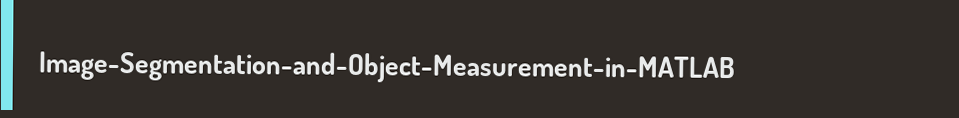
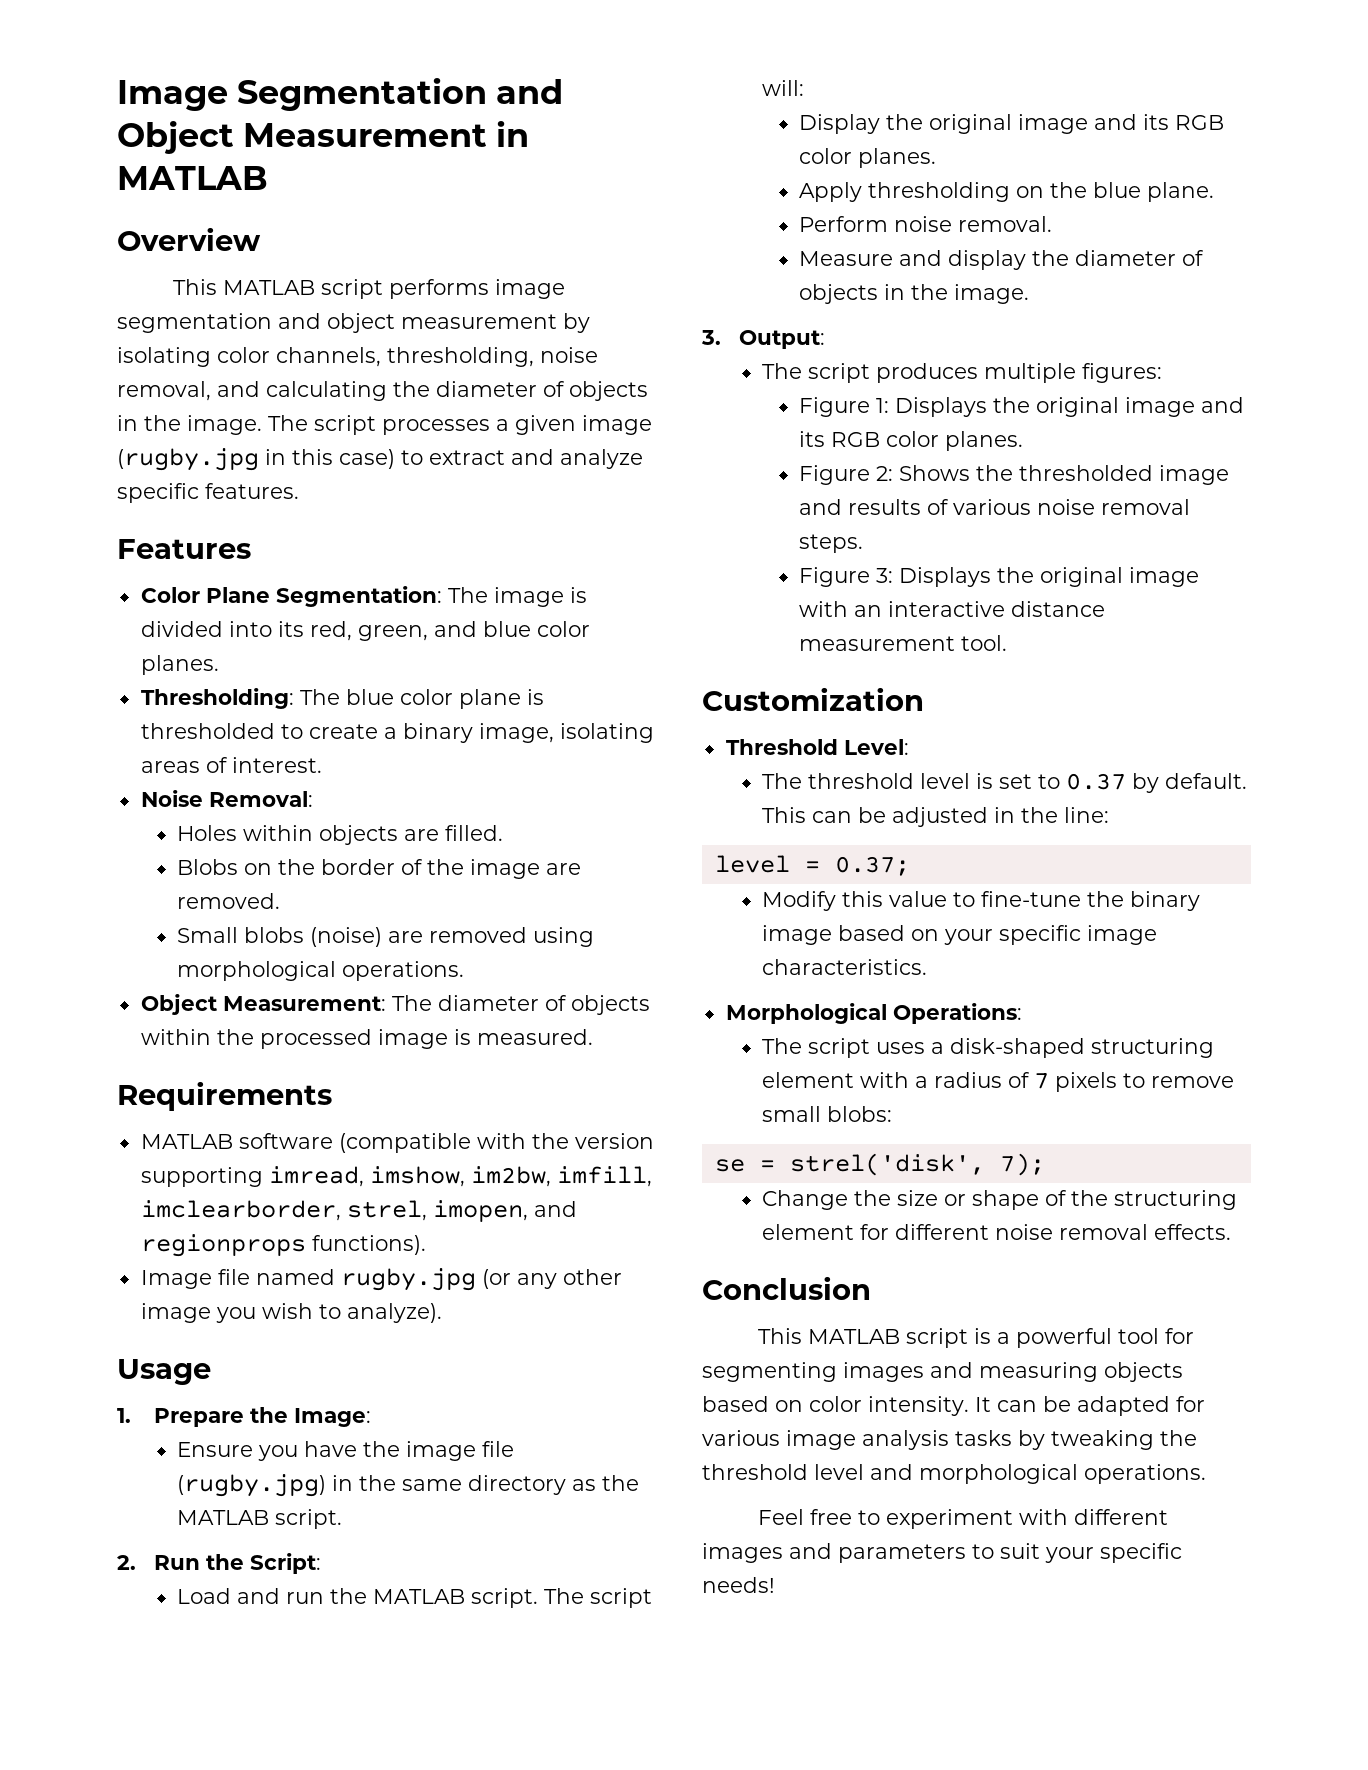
[38,50,736,86] Image-Segmentation-and-Object-Measurement-in-MATLAB -> [117,78,564,111] [117,121,530,154] [117,166,268,190] [117,227,261,251] [172,279,565,299] [117,313,590,333] [117,347,598,367] [117,381,648,401] [117,415,652,435] [117,448,643,471] [117,483,299,503] [117,539,251,559] [140,586,587,607] [140,621,590,641] [140,655,219,675] [140,688,544,709] [140,723,654,743] [140,757,322,773] [140,790,313,807] [177,825,504,845] [177,859,582,879] [177,893,281,909] [177,927,595,947] [177,961,465,981] [140,994,650,1015] [140,1029,593,1049] [117,1081,332,1111] [140,1133,654,1153] [140,1166,652,1187] [140,1200,577,1222] [140,1234,426,1257] [140,1268,622,1291] [140,1303,442,1323] [117,1359,211,1385] [117,1407,371,1427] [177,1441,515,1461] [177,1474,640,1497] [177,1509,343,1529] [117,1553,321,1574] [177,1588,653,1608] [762,80,805,96] [798,114,1224,134] [798,148,936,168] [798,182,1214,202] [798,216,1052,232] [798,250,1204,270] [798,284,1029,304] [701,330,825,349] [762,363,1163,383] [798,397,1244,417] [798,431,1023,451] [798,465,1229,485] [798,499,1190,515] [798,534,863,553] [798,567,1199,587] [798,601,1105,617] [798,635,1007,651] [702,687,924,711] [725,739,909,755] [762,773,1248,793] [762,807,1110,827] [714,855,910,876] [762,891,1201,911] [762,925,1158,945] [762,959,928,975] [725,1003,1022,1024] [762,1038,1215,1058] [762,1072,1235,1092] [762,1106,893,1122] [714,1153,1045,1176] [762,1190,1238,1210] [762,1224,1232,1240] [702,1276,871,1300] [757,1328,1194,1348] [702,1362,1183,1382] [702,1396,1205,1416] [702,1430,1197,1450] [702,1464,1206,1484] [757,1509,1168,1529] [702,1543,1182,1563] [702,1577,775,1593] Image Segmentation and Object Measurement in MATLAB // Overview // This MATLAB script performs image segmentation and object measurement by isolating color channels, thresholding, noise removal, and calculating the diameter of objects in the image. The script processes a given image (rugby.jpg in this case) to extract and analyze specific features. // Features // Color Plane Segmentation: The image is divided into its red, green, and blue color planes. // Thresholding: The blue color plane is thresholded to create a binary image, isolating areas of interest. // Noise Removal: // Holes within objects are filled. // Blobs on the border of the image are removed. // Small blobs (noise) are removed using morphological operations. // Object Measurement: The diameter of objects within the processed image is measured. // Requirements // MATLAB software (compatible with the version supporting imread, imshow, im2bw, imfill, imclearborder, strel, imopen, and regionprops functions). // Image file named rugby.jpg (or any other image you wish to analyze). // Usage // 1. Prepare the Image: // Ensure you have the image file (rugby.jpg) in the same directory as the MATLAB script. // 2. Run the Script: // Load and run the MATLAB script. The script will: // Display the original image and its RGB color planes. // Apply thresholding on the blue plane. // Perform noise removal. // Measure and display the diameter of objects in the image. // 3. Output: // The script produces multiple figures: // Figure 1: Displays the original image and its RGB color planes. // Figure 2: Shows the thresholded image and results of various noise removal steps. // Figure 3: Displays the original image with an interactive distance measurement tool. // Customization // Threshold Level: // The threshold level is set to 0.37 by default. This can be adjusted in the line: // level = 0.37; // Modify this value to fine-tune the binary image based on your specific image characteristics. // Morphological Operations: // The script uses a disk-shaped structuring element with a radius of 7 pixels to remove small blobs: // se = strel('disk', 7); // Change the size or shape of the structuring element for different noise removal effects. // Conclusion // This MATLAB script is a powerful tool for segmenting images and measuring objects based on color intensity. It can be adapted for various image analysis tasks by tweaking the threshold level and morphological operations. // Feel free to experiment with different images and parameters to suit your specific needs!

